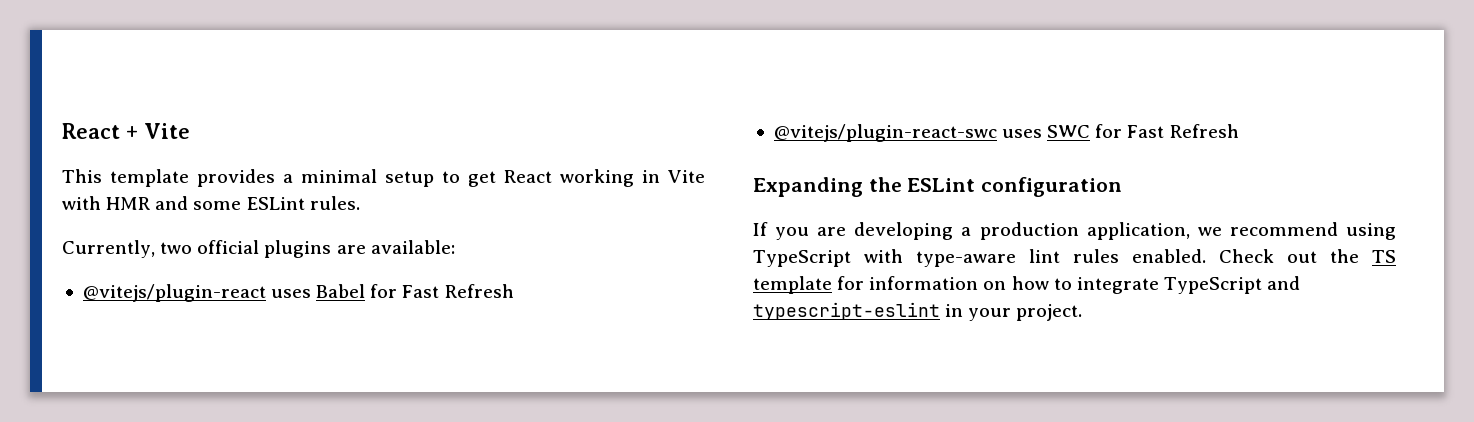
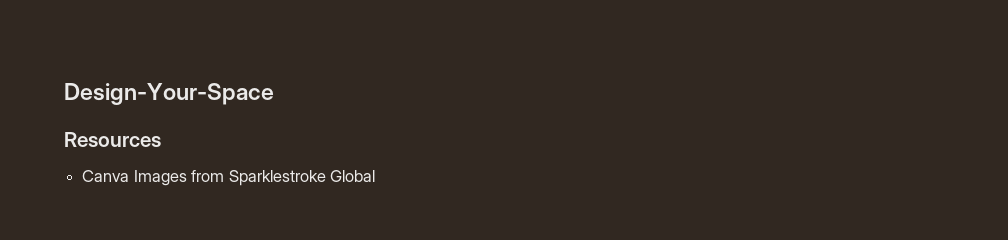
[62,123,190,139] [62,169,705,187] [62,196,360,210] [62,240,455,258] [82,284,514,302] [773,124,1239,142] [753,177,1123,197] [753,222,1396,240] [753,249,1396,267] [753,276,1301,294] [753,302,1083,321] React + Vite // This template provides a minimal setup to get React working in Vite with HMR and some ESLint rules. // Currently, two official plugins are available: // @vitejs/plugin-react uses Babel for Fast Refresh // @vitejs/plugin-react-swc uses SWC for Fast Refresh // Expanding the ESLint configuration // If you are developing a production application, we recommend using TypeScript with type-aware lint rules enabled. Check out the TS template for information on how to integrate TypeScript and typescript-eslint in your project. -> [64,83,274,105] [64,132,161,147] [82,170,375,186] Design-Your-Space // Resources // Canva Images from Sparklestroke Global

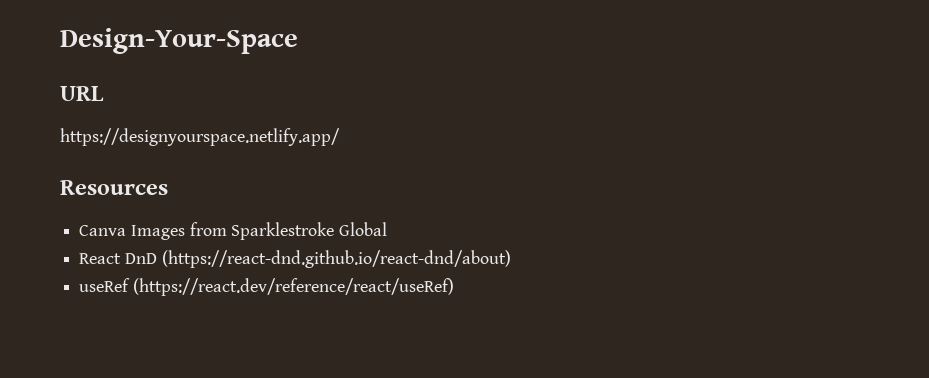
(274, 94) none -> [60,86,104,101] [60,128,340,146] // URL // https://designyourspace.netlify.app/
(375, 176) none -> [79,250,511,268] [79,278,454,296] // React DnD (https://react-dnd.github.io/react-dnd/about) // useRef (https://react.dev/reference/react/useRef)

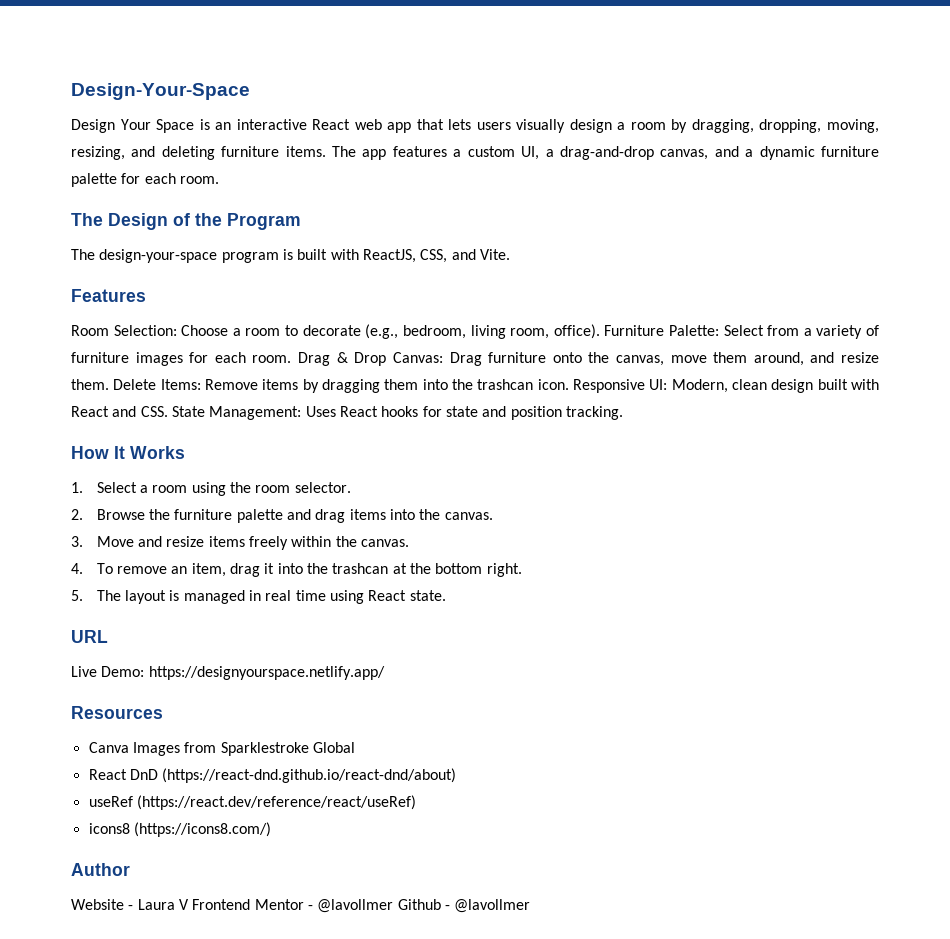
(298, 41) none -> [71,119,879,133] [71,146,879,160] [71,173,219,187] [71,213,301,230] [71,249,510,263] [71,289,146,302] [71,324,879,339] [71,352,879,366] [71,379,880,393] [71,406,623,420] [71,446,185,459] [71,482,351,496] [71,509,493,523] [71,536,409,550] [71,563,522,577] [71,590,446,604] // Design Your Space is an interactive React web app that lets users visually design a room by dragging, dropping, moving, resizing, and deleting furniture items. The app features a custom UI, a drag-and-drop canvas, and a dynamic furniture palette for each room. // The Design of the Program // The design-your-space program is built with ReactJS, CSS, and Vite. // Features // Room Selection: Choose a room to decorate (e.g., bedroom, living room, office). Furniture Palette: Select from a variety of furniture images for each room. Drag & Drop Canvas: Drag furniture onto the canvas, move them around, and resize them. Delete Items: Remove items by dragging them into the trashcan icon. Responsive UI: Modern, clean design built with React and CSS. State Management: Uses React hooks for state and position tracking. // How It Works // 1. Select a room using the room selector. // 2. Browse the furniture palette and drag items into the canvas. // 3. Move and resize items freely within the canvas. // 4. To remove an item, drag it into the trashcan at the bottom right. // 5. The layout is managed in real time using React state.
(104, 93) none -> [71,666,145,677] Live Demo:
(454, 287) none -> [88,822,271,837] [71,863,130,876] [71,899,531,913] // icons8 (https://icons8.com/) // Author // Website - Laura V Frontend Mentor - @lavollmer Github - @lavollmer

